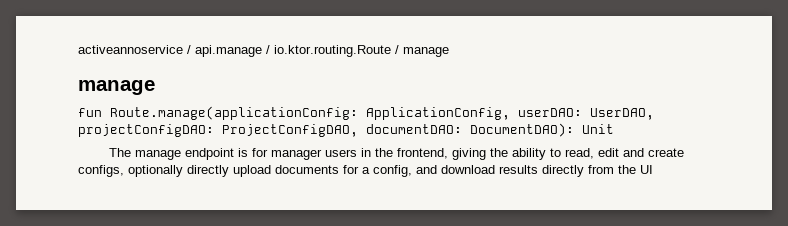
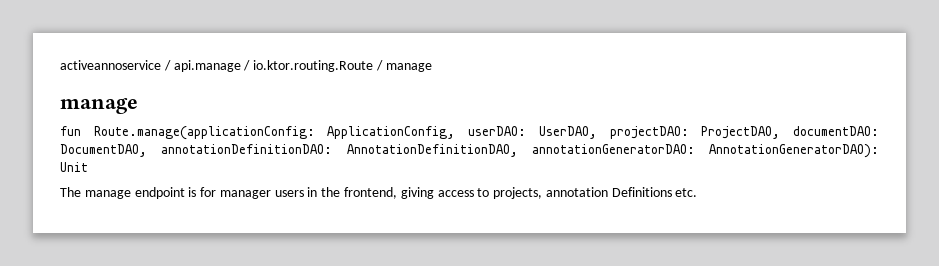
[78,123,574,137] projectConfigDAO: ProjectConfigDAO, documentDAO: DocumentDAO): -> [609,126,879,139] [60,144,879,158] projectDAO: ProjectDAO, documentDAO: DocumentDAO, annotationDefinitionDAO: AnnotationDefinitionDAO, annotationGeneratorDAO: AnnotationGeneratorDAO):
[489,148,684,160] [78,165,653,177] the ability to read, edit and create configs, optionally directly upload documents for a config, and download results directly from the UI -> [437,187,698,199] access to projects, annotation Definitions etc.

